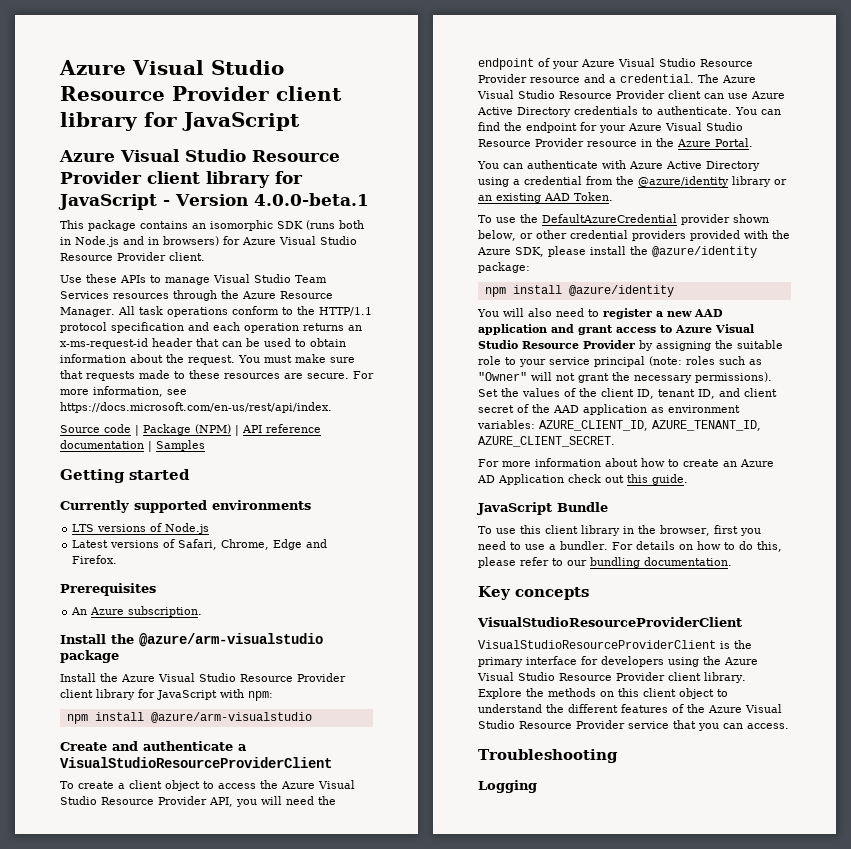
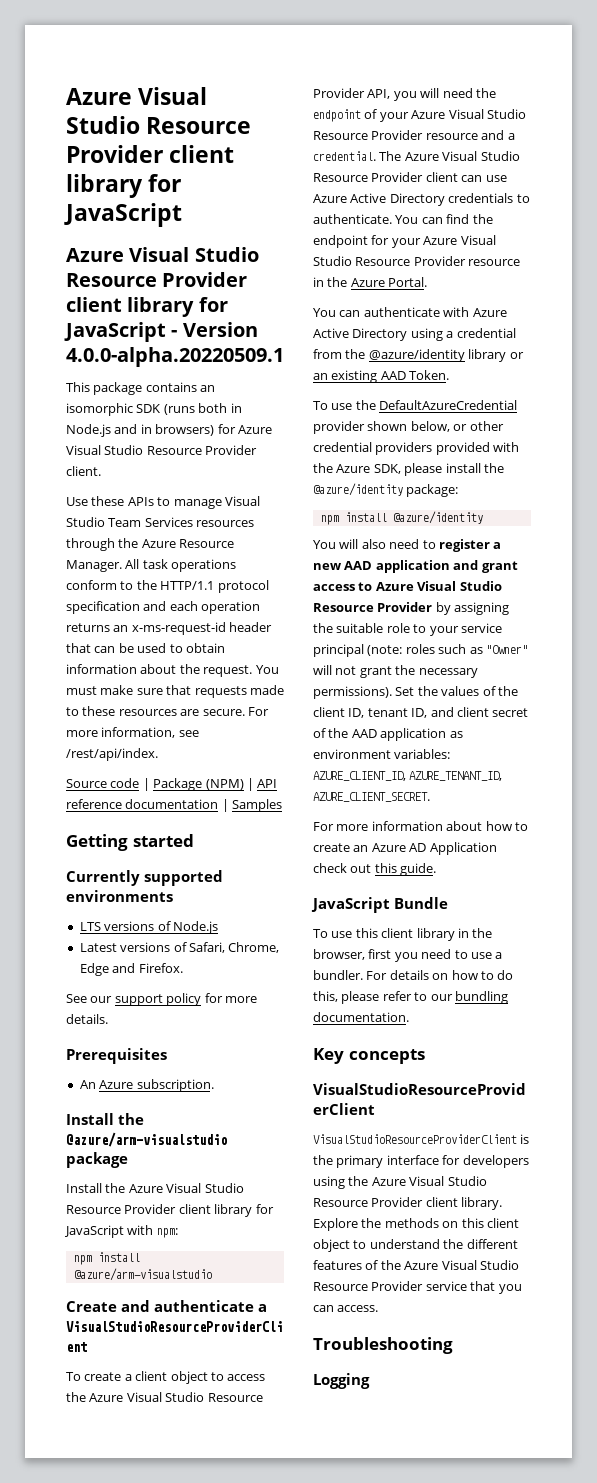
[253,193,369,206] 4.0.0-beta.1 -> [66,347,284,367] 4.0.0-alpha.20220509.1
[60,402,332,413] https://docs.microsoft.com/en-us/rest/api/index. -> [66,748,158,761] /rest/api/index.
(118, 559) none -> [66,993,257,1006] [66,1014,108,1024] // See our support policy for more details.

